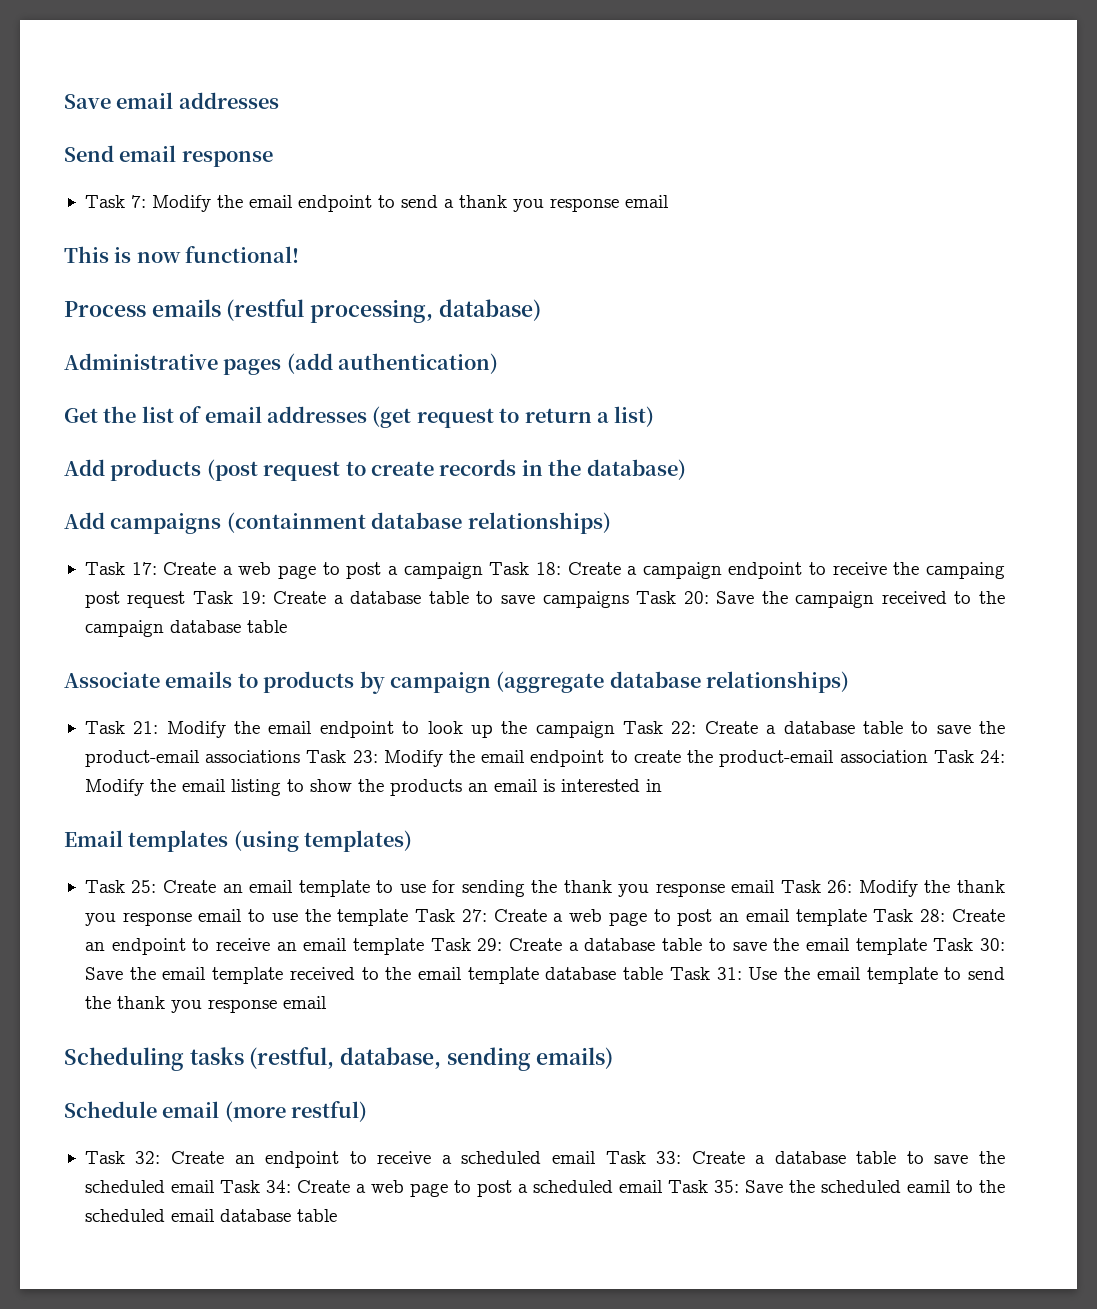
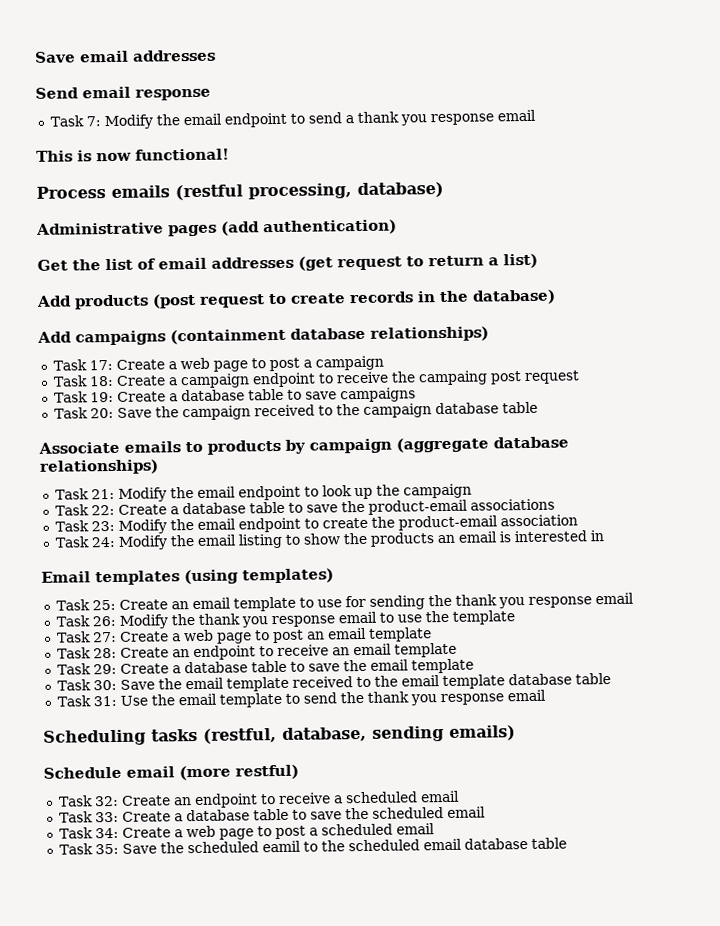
(483, 570) none -> (384, 363) //
(186, 599) none -> (580, 377) //
(629, 599) none -> (416, 395) //
(615, 729) none -> (472, 491) //
(301, 756) none -> (555, 504) //
(928, 756) none -> (578, 520) //
(776, 886) none -> (634, 598) //
(409, 917) none -> (515, 617) //
(867, 917) none -> (432, 634) //
(425, 946) none -> (457, 650) //
(927, 946) none -> (474, 666) //
(664, 973) none -> (611, 678) //
(596, 1157) none -> (460, 796) //
(215, 1186) none -> (486, 812) //
(663, 1186) none -> (435, 829) //

